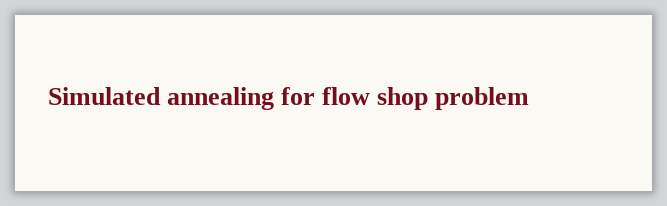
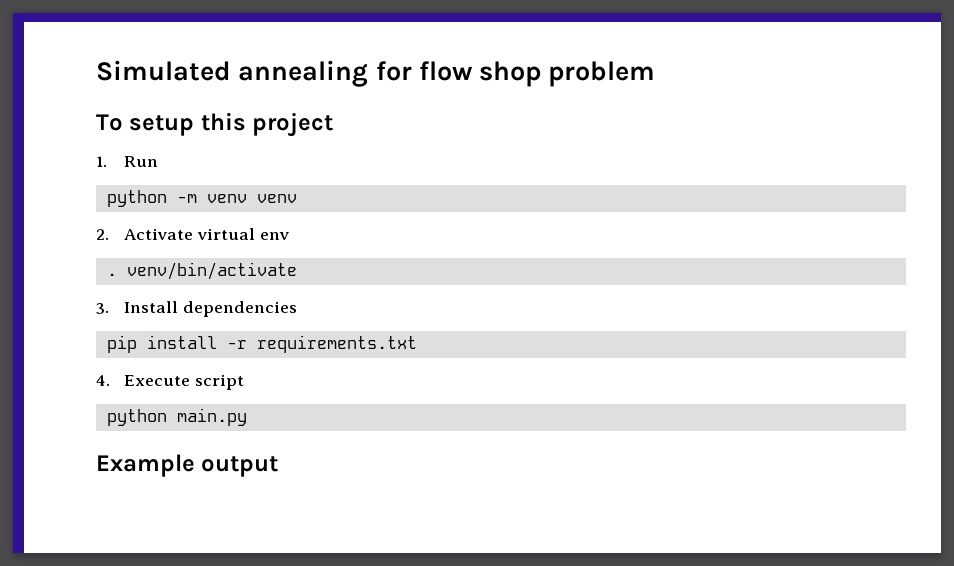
(530, 98) none -> [96,112,334,137] [96,156,159,167] [106,190,297,207] [96,228,289,240] [106,262,297,280] [96,301,297,317] [106,335,417,353] [96,374,244,390] [106,408,247,426] [96,454,279,477] // To setup this project // 1. Run // python -m venv venv // 2. Activate virtual env // . venv/bin/activate // 3. Install dependencies // pip install -r requirements.txt // 4. Execute script // python main.py // Example output

